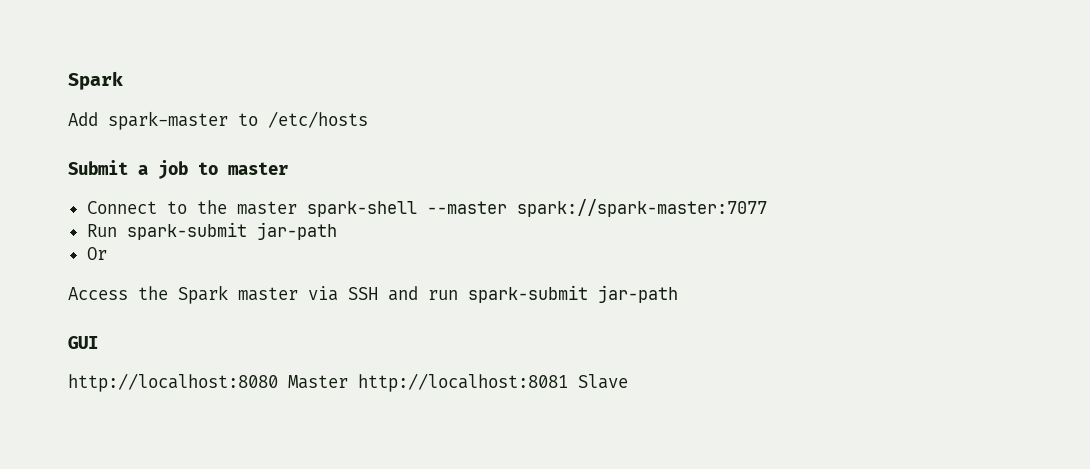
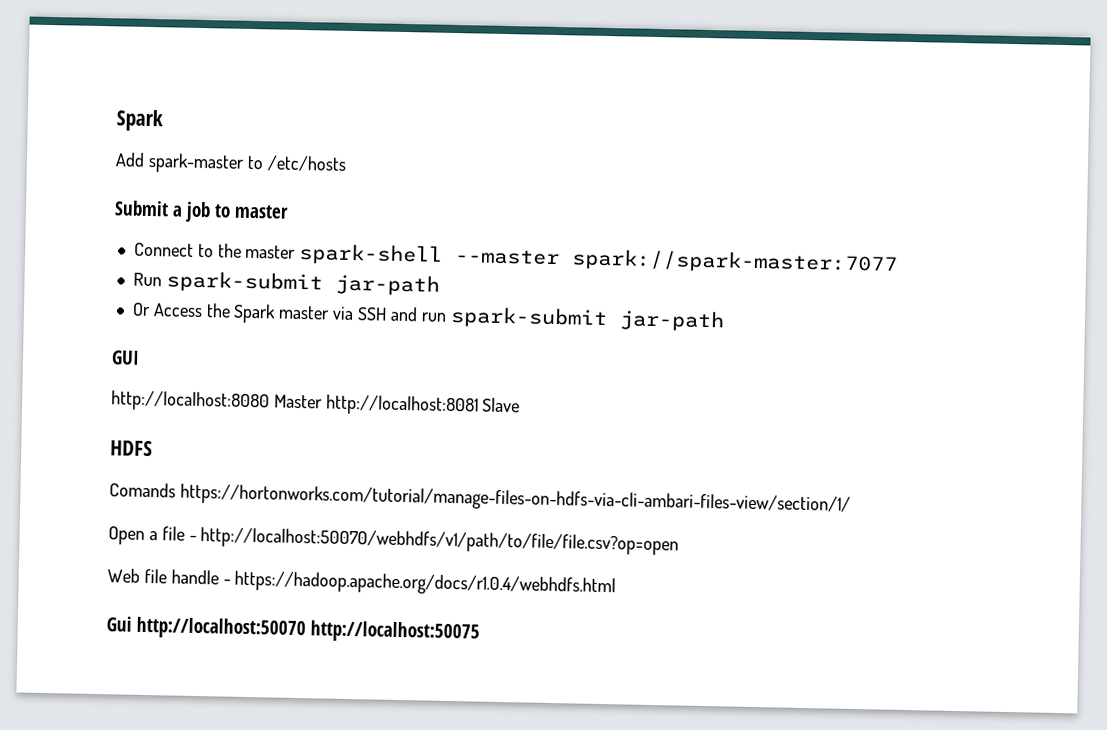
(107, 253) // -> (151, 309) none
(628, 381) none -> [110,440,153,457] [109,482,851,516] [108,526,680,556] [107,568,617,598] [106,616,480,644] // HDFS // Comands https://hortonworks.com/tutorial/manage-files-on-hdfs-via-cli-ambari-files-view/section/1/ // Open a file - http://localhost:50070/webhdfs/v1/path/to/file/file.csv?op=open // Web file handle - https://hadoop.apache.org/docs/r1.0.4/webhdfs.html // Gui http://localhost:50070 http://localhost:50075

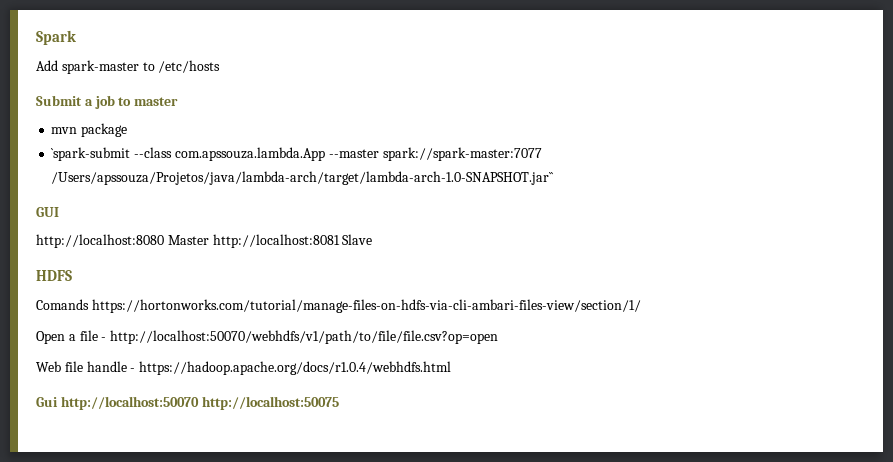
[133,242,899,275] [132,270,440,296] [131,302,725,332] Connect to the master spark-shell --master spark://spark-master:7077 // Run spark-submit jar-path // Or Access the Spark master via SSH and run spark-submit jar-path -> [51,123,128,137] [51,147,542,161] [51,171,555,185] mvn package // `spark-submit --class com.apssouza.lambda.App --master spark://spark-master:7077 /Users/apssouza/Projetos/java/lambda-arch/target/lambda-arch-1.0-SNAPSHOT.jar``

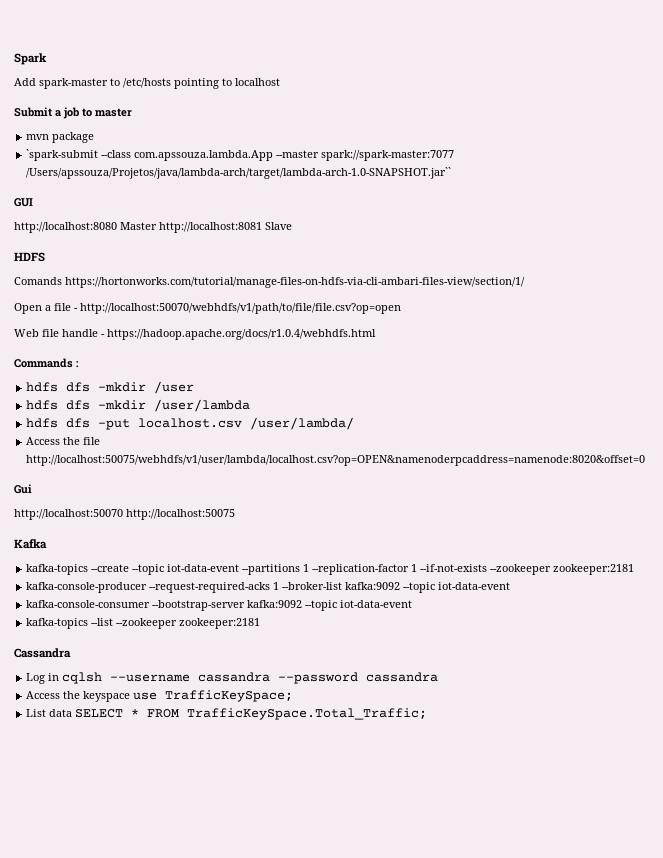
(221, 66) none -> [174,78,280,89] pointing to localhost
(452, 368) none -> [14,358,79,368] [26,381,195,394] [26,399,251,412] [26,417,355,430] [26,437,101,445] [26,455,646,466] // Commands : // hdfs dfs -mkdir /user // hdfs dfs -mkdir /user/lambda // hdfs dfs -put localhost.csv /user/lambda/ // Access the file http://localhost:50075/webhdfs/v1/user/lambda/localhost.csv?op=OPEN&namenoderpcaddress=namenode:8020&offset=0
(58, 402) none -> (32, 489) //
(339, 403) none -> [14,539,47,549] [26,564,635,575] [26,582,511,593] [26,600,413,611] [26,618,261,629] [14,648,71,658] [26,672,439,684] [26,690,294,702] [26,708,428,720] // Kafka // kafka-topics --create --topic iot-data-event --partitions 1 --replication-factor 1 --if-not-exists --zookeeper zookeeper:2181 // kafka-console-producer --request-required-acks 1 --broker-list kafka:9092 --topic iot-data-event // kafka-console-consumer --bootstrap-server kafka:9092 --topic iot-data-event // kafka-topics --list --zookeeper zookeeper:2181 // Cassandra // Log in cqlsh --username cassandra --password cassandra // Access the keyspace use TrafficKeySpace; // List data SELECT * FROM TrafficKeySpace.Total_Traffic;

